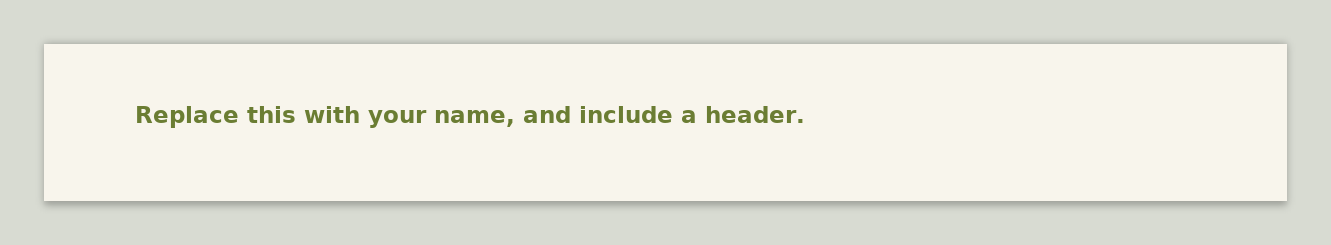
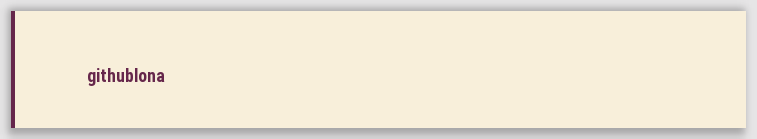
[135,106,805,128] Replace this with your name, and include a header. -> [87,68,165,86] githublona

